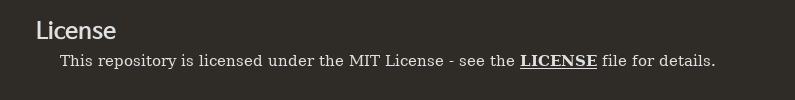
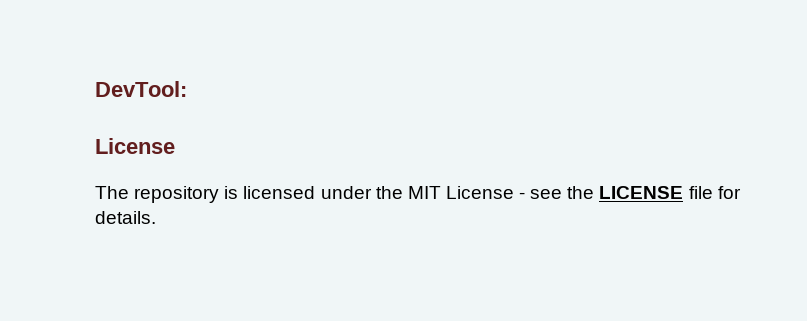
(36, 30) none -> [95,81,187,97] DevTool: //
[59,54,93,66] This -> [95,186,129,199] The

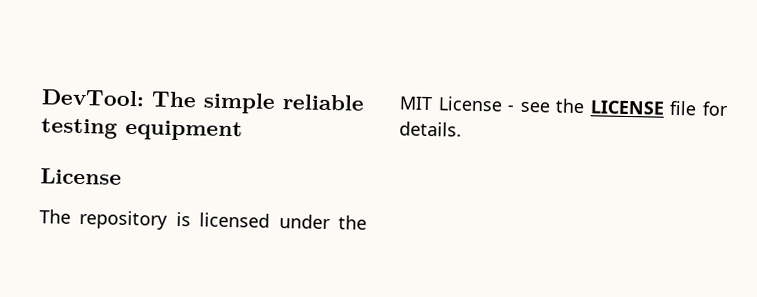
(187, 89) none -> [151,91,365,114] [41,118,243,142] The simple reliable testing equipment

